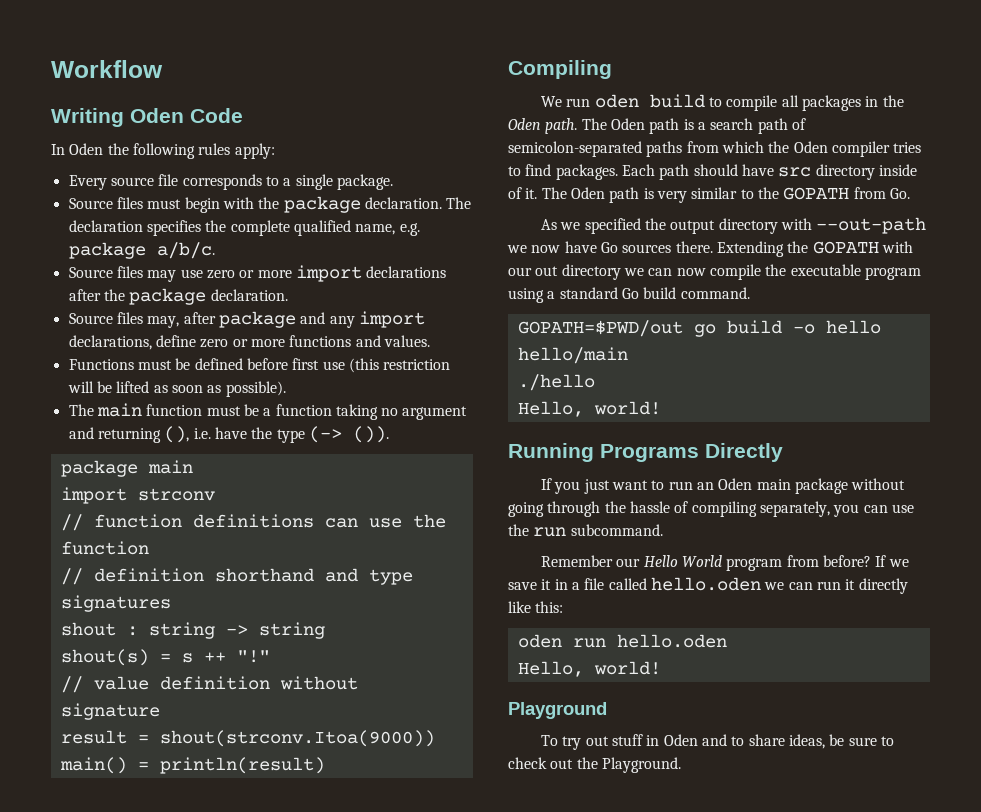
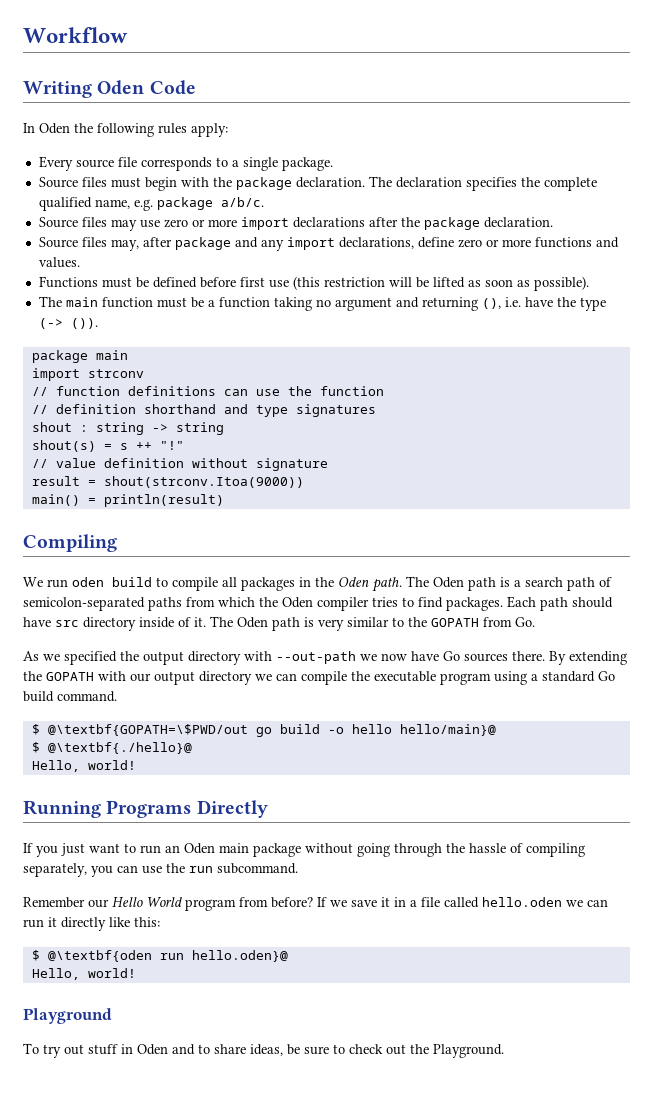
[716,241,784,257] Extending -> [549,651,627,665] By extending
[535,266,559,276] out -> [154,671,195,685] output
[676,268,706,276] now -> (297, 677) none
[517,320,683,337] GOPATH=$PWD/out -> [31,724,248,736] $ @\textbf{GOPATH=\$PWD/out
[517,347,628,364] [517,374,595,391] hello/main // ./hello -> [399,724,496,736] [31,742,192,754] hello/main}@ // $ @\textbf{./hello}@
[517,634,727,648] oden run hello.oden -> [31,950,288,962] $ @\textbf{oden run hello.oden}@

